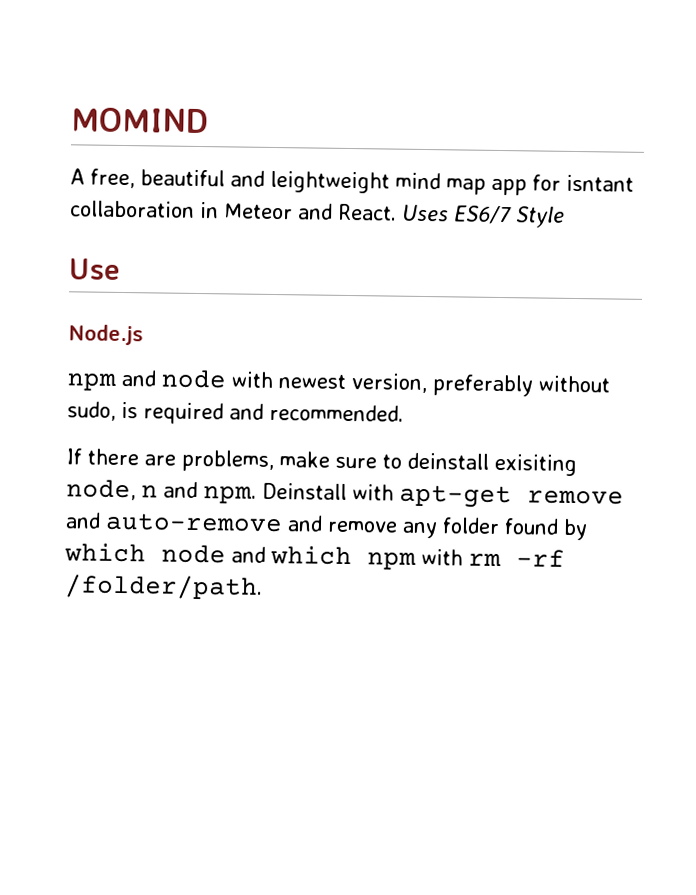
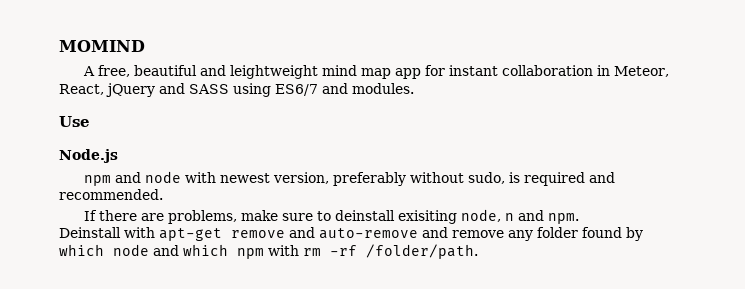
[566,174,634,192] isntant -> [449,65,499,76] instant
[224,203,565,228] Meteor and React. Uses ES6/7 Style -> [614,66,670,77] [59,83,414,97] Meteor, React, jQuery and SASS using ES6/7 and modules.
(257, 495) none -> (580, 218) //

